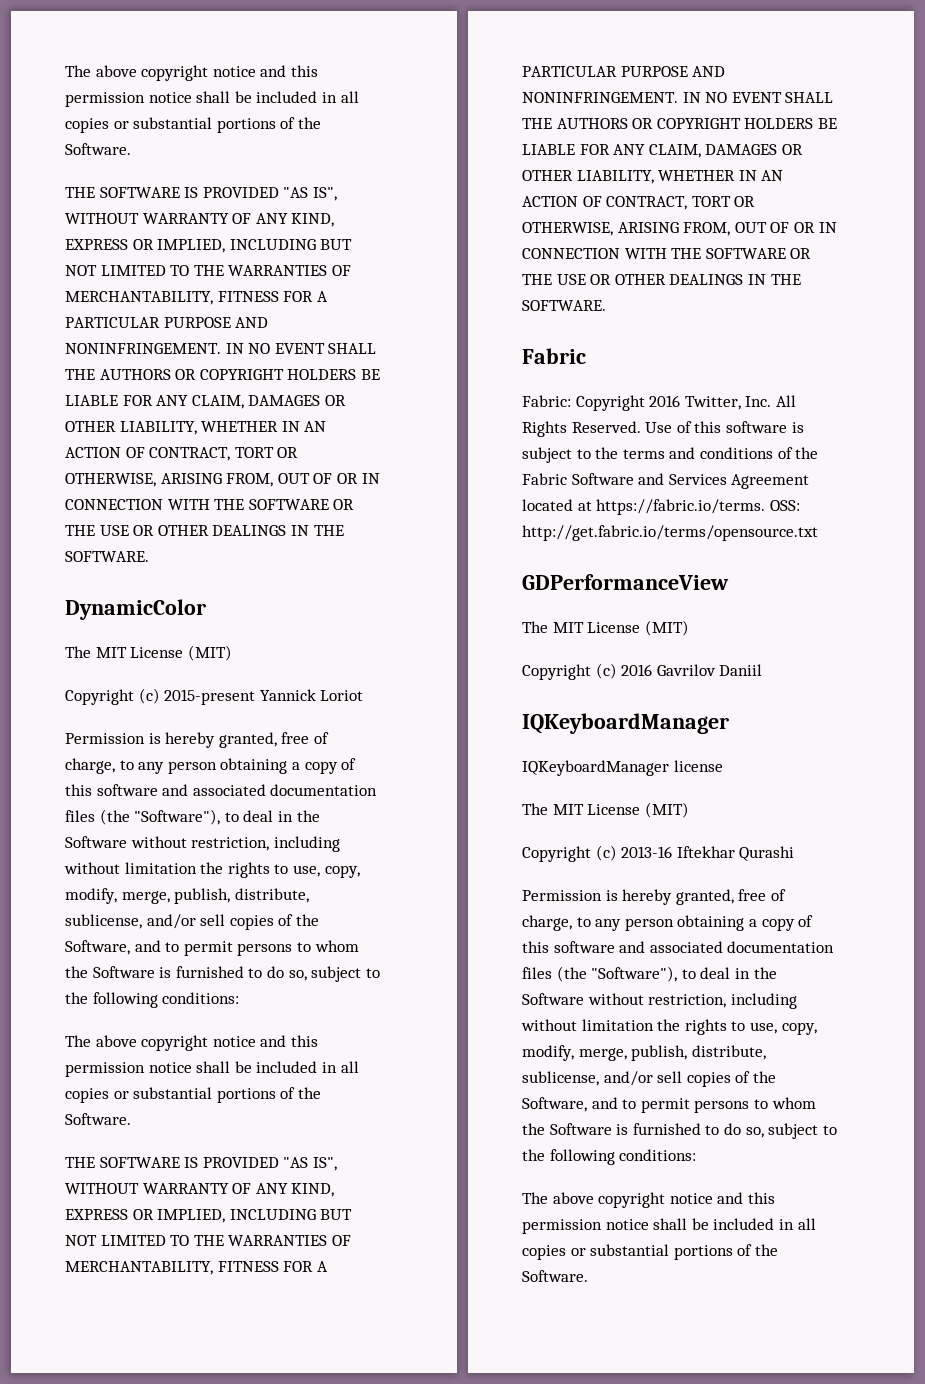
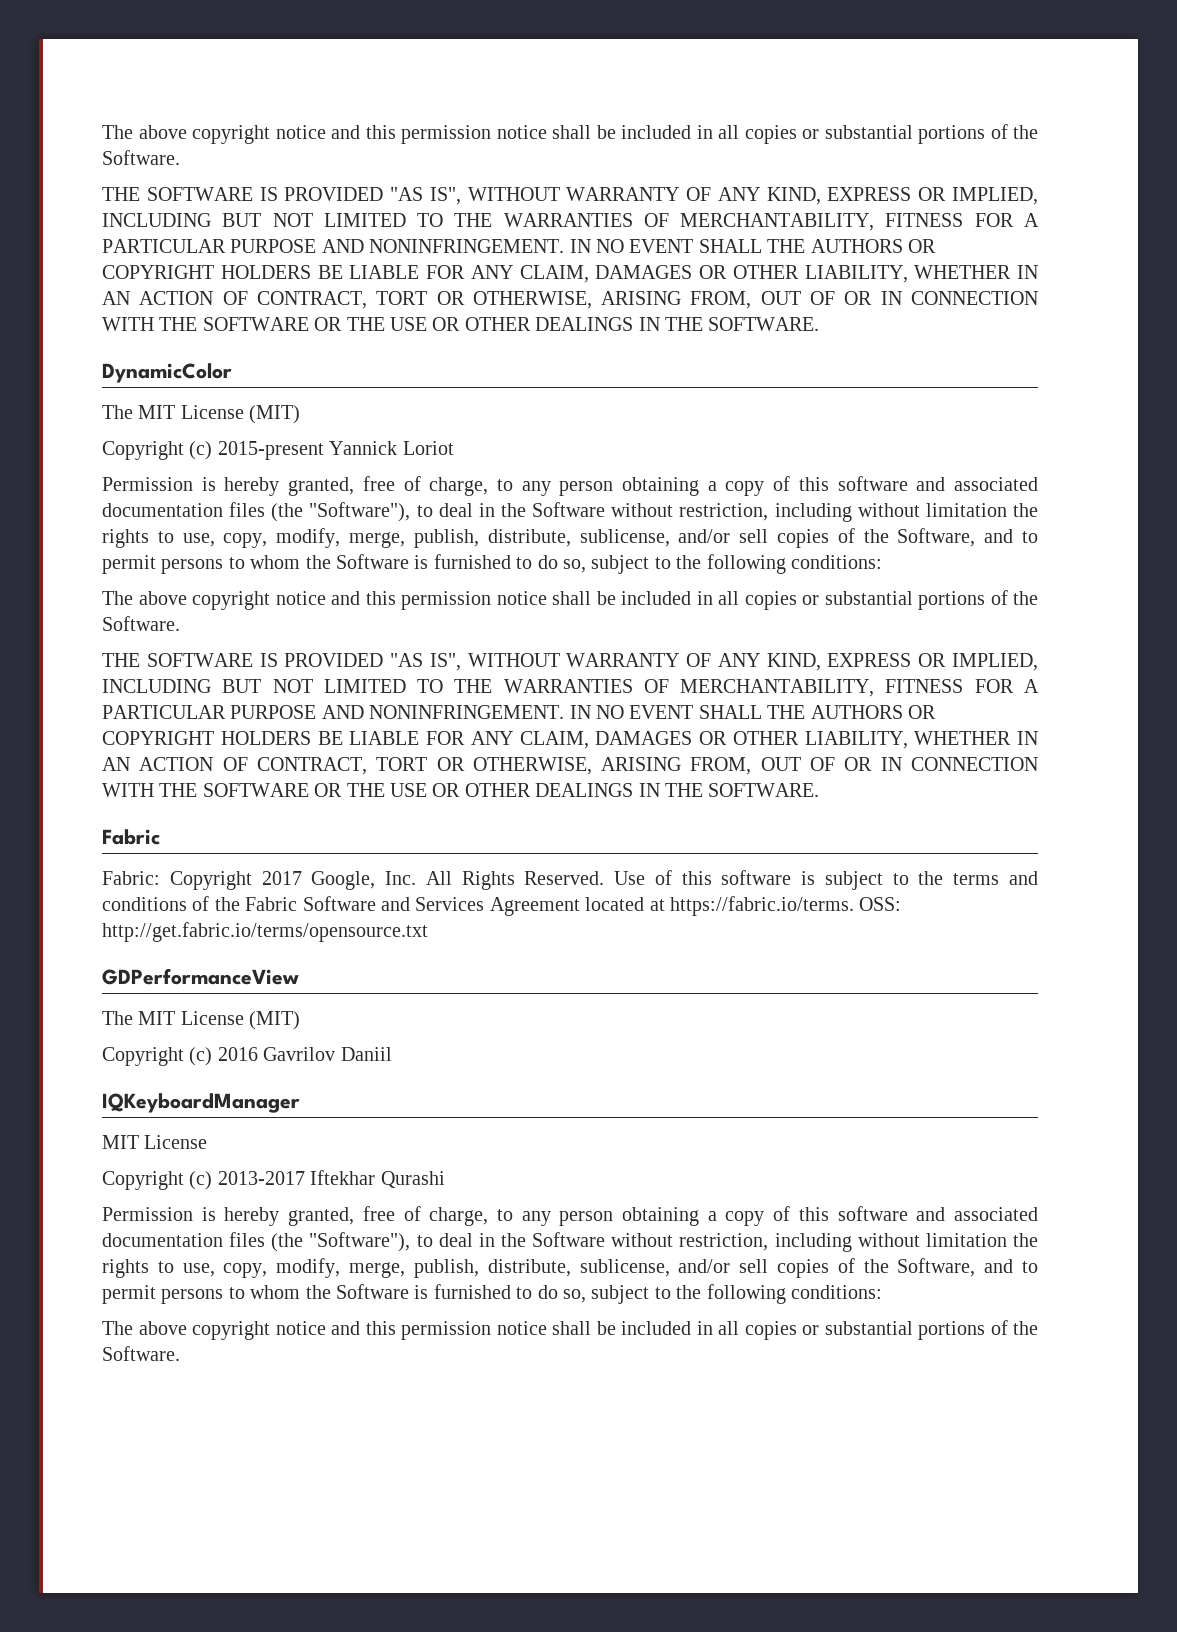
[649,395,741,410] 2016 Twitter, -> [261,871,376,890] 2017 Google,
[522,760,723,776] [522,802,689,818] [522,845,673,862] IQKeyboardManager license // The MIT License (MIT) // Copyright (c) 2013-16 -> [102,1135,208,1149] [102,1171,305,1190] MIT License // Copyright (c) 2013-2017

